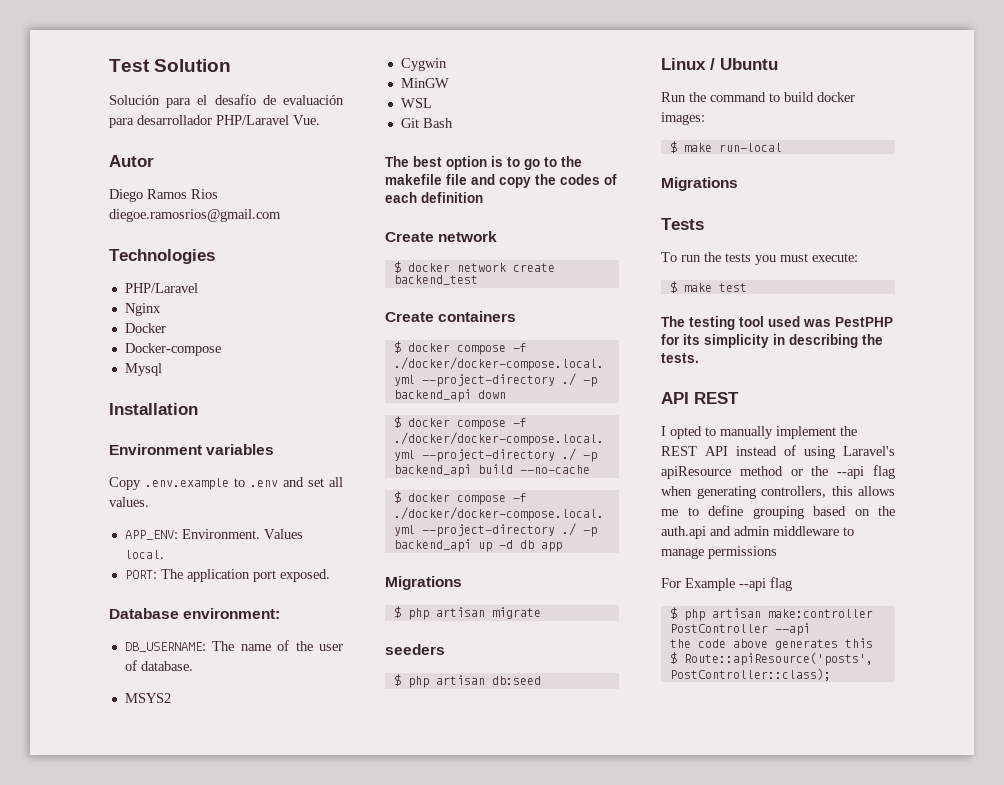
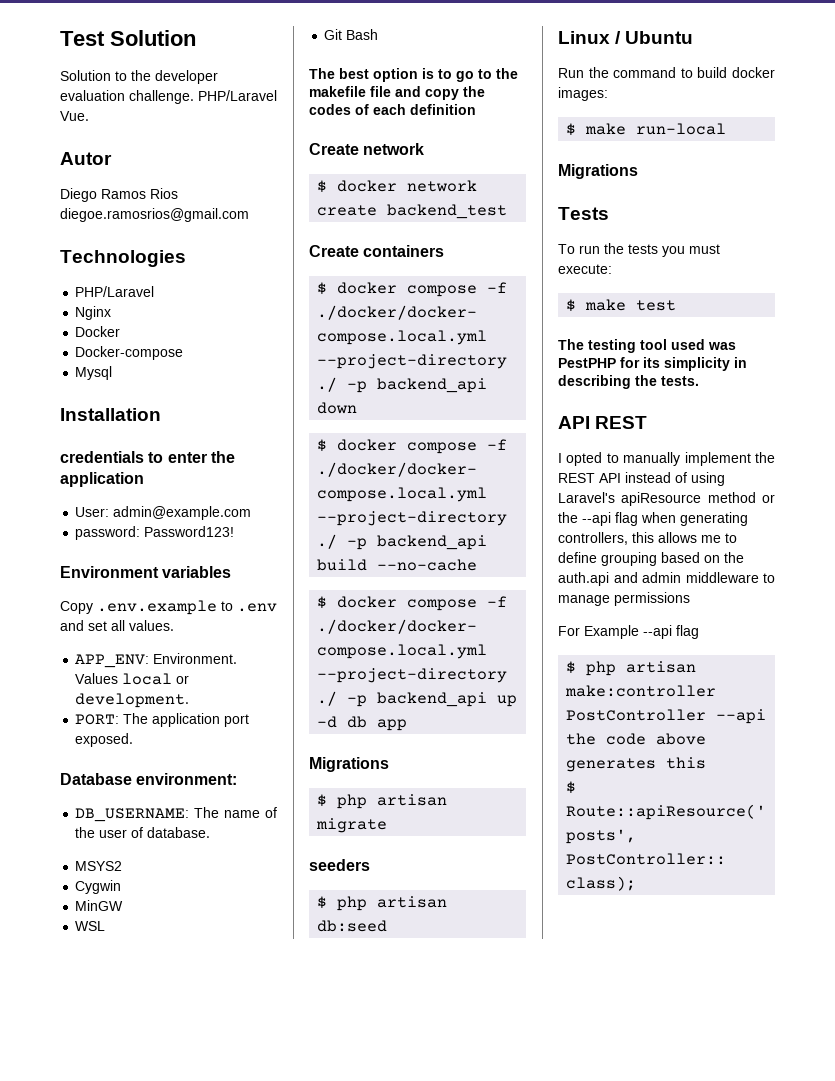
[109,94,344,108] [109,115,212,128] Solución para el desafío de evaluación para desarrollador -> [60,70,218,84] [60,90,194,104] Solution to the developer evaluation challenge.
(198, 409) none -> [60,451,235,463] [60,472,144,487] [75,506,252,520] [75,526,235,540] // credentials to enter the application // User: admin@example.com // password: Password123!
[124,550,164,559] local. -> [122,673,190,685] [75,693,190,708] local or development.

